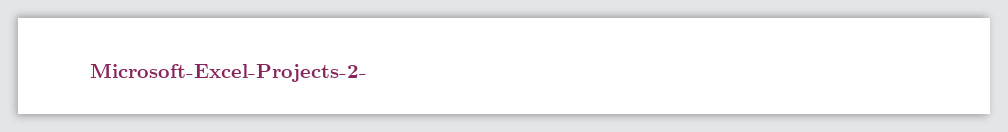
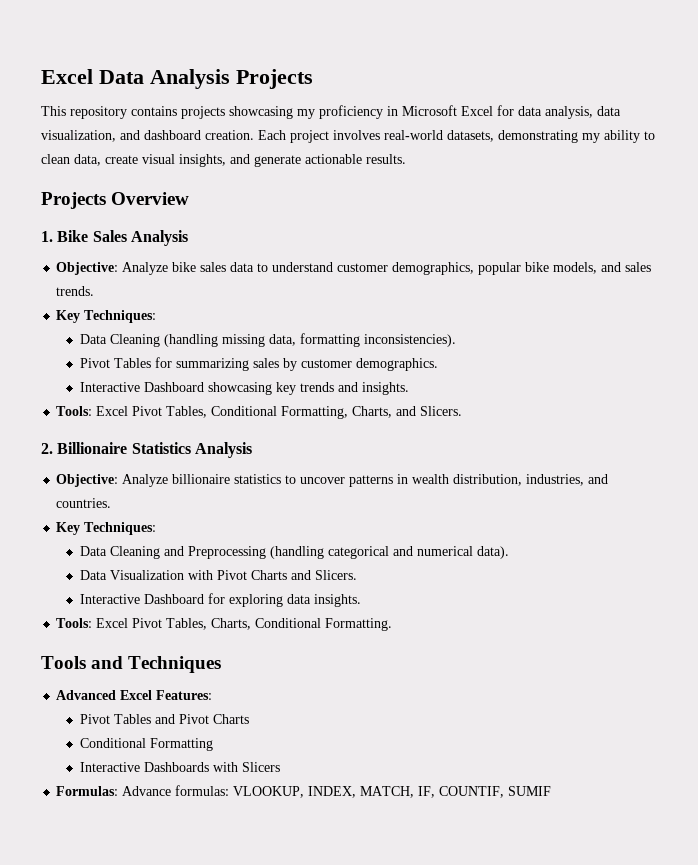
[90,63,367,82] Microsoft-Excel-Projects-2- -> [41,69,313,89] [41,105,621,119] [41,130,655,143] [41,154,406,167] [41,192,190,209] [41,230,188,246] [56,262,652,275] [56,286,95,296] [56,310,157,323] [79,333,456,347] [79,357,438,371] [79,382,409,395] [56,406,463,419] [41,442,252,458] [56,474,609,487] [56,498,112,508] [56,522,157,535] [79,546,509,559] [79,570,357,580] [79,593,361,607] [56,618,393,631] [41,656,222,673] [56,690,213,700] [79,714,249,724] [79,738,213,751] [79,762,280,772] [56,785,552,798] Excel Data Analysis Projects // This repository contains projects showcasing my proficiency in Microsoft Excel for data analysis, data visualization, and dashboard creation. Each project involves real-world datasets, demonstrating my ability to clean data, create visual insights, and generate actionable results. // Projects Overview // 1. Bike Sales Analysis // Objective: Analyze bike sales data to understand customer demographics, popular bike models, and sales trends. // Key Techniques: // Data Cleaning (handling missing data, formatting inconsistencies). // Pivot Tables for summarizing sales by customer demographics. // Interactive Dashboard showcasing key trends and insights. // Tools: Excel Pivot Tables, Conditional Formatting, Charts, and Slicers. // 2. Billionaire Statistics Analysis // Objective: Analyze billionaire statistics to uncover patterns in wealth distribution, industries, and countries. // Key Techniques: // Data Cleaning and Preprocessing (handling categorical and numerical data). // Data Visualization with Pivot Charts and Slicers. // Interactive Dashboard for exploring data insights. // Tools: Excel Pivot Tables, Charts, Conditional Formatting. // Tools and Techniques // Advanced Excel Features: // Pivot Tables and Pivot Charts // Conditional Formatting // Interactive Dashboards with Slicers // Formulas: Advance formulas: VLOOKUP, INDEX, MATCH, IF, COUNTIF, SUMIF

